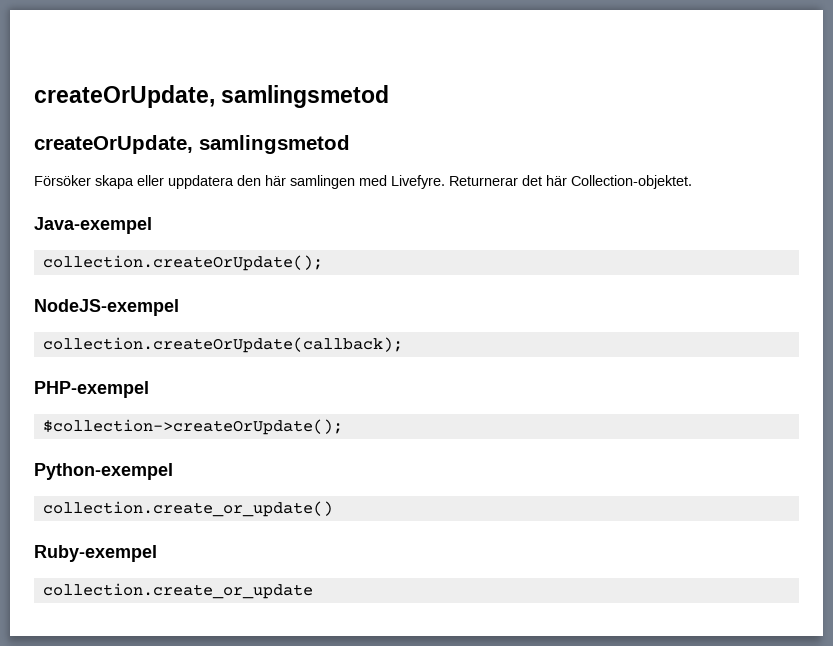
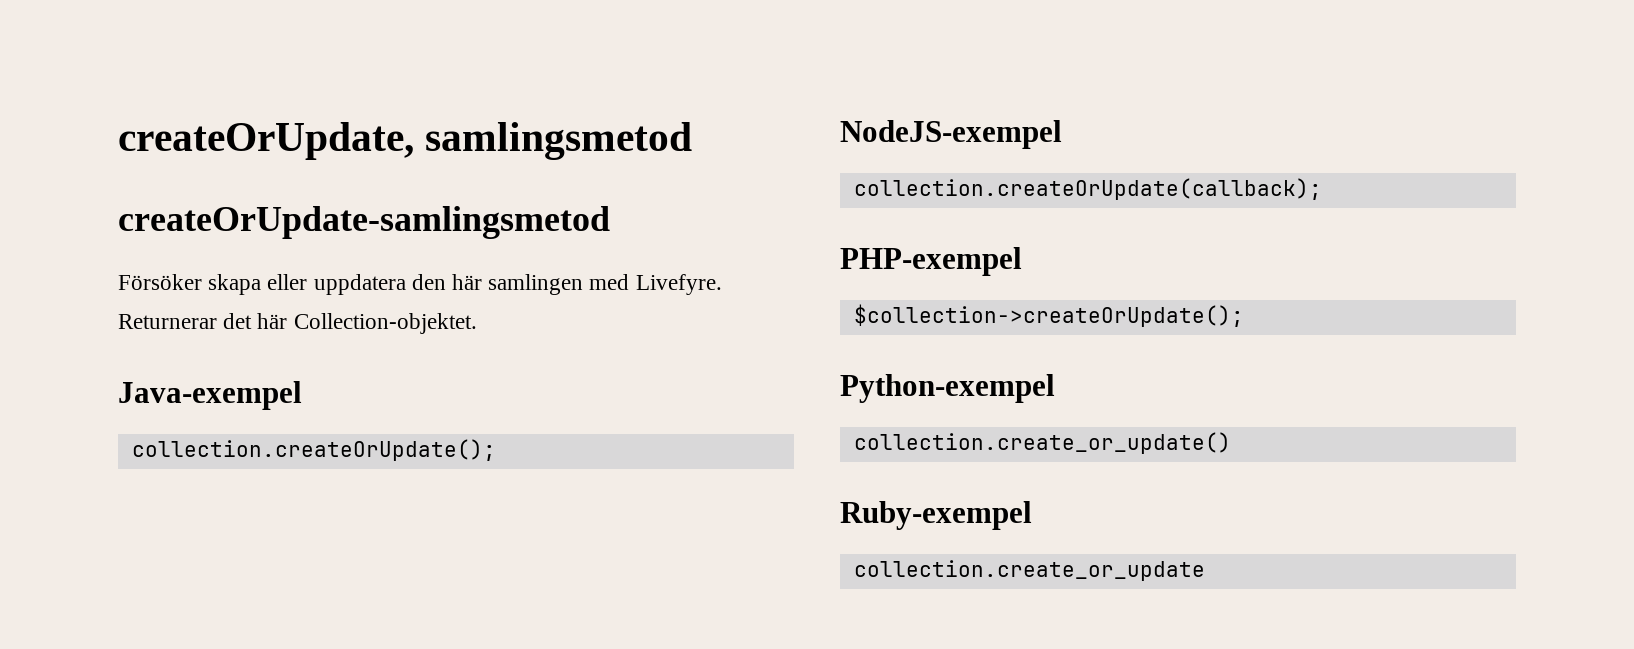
[34,85,390,108] [34,135,350,154] createOrUpdate, samlingsmetod // createOrUpdate, samlingsmetod -> [118,122,693,160] [118,206,610,239] createOrUpdate, samlingsmetod // createOrUpdate-samlingsmetod

